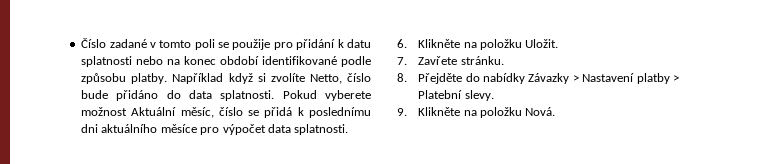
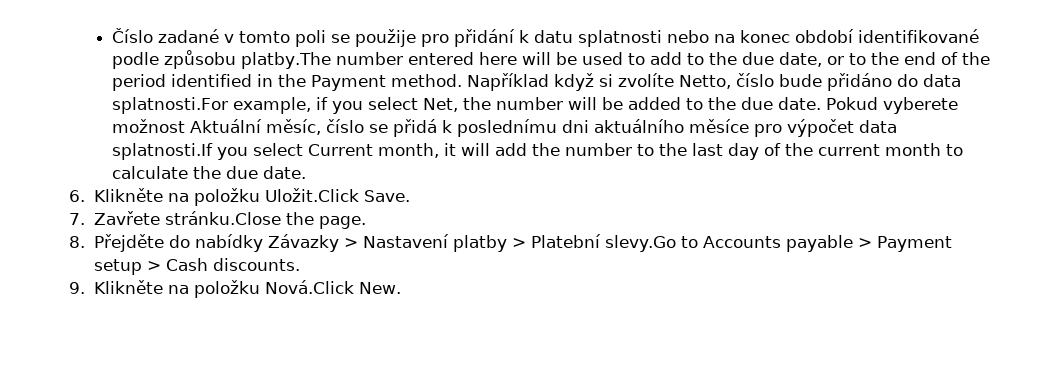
[131,73,168,84] platby. -> [240,52,990,69] [111,74,462,91] platby.The number entered here will be used to add to the due date, or to the end of the period identified in the Payment method.
[220,90,275,101] splatnosti. -> [111,97,821,114] splatnosti.For example, if you select Net, the number will be added to the due date.
[294,124,349,135] splatnosti. -> [111,143,963,160] [111,166,306,179] splatnosti.If you select Current month, it will add the number to the last day of the current month to calculate the due date.
[525,39,559,48] Uložit. -> [264,188,410,202] Uložit.Click Save.
[460,56,504,65] stránku. -> [164,211,366,229] stránku.Close the page.
[464,90,494,101] slevy. -> [604,235,953,252] [93,258,300,275] slevy.Go to Accounts payable > Payment setup > Cash discounts.
[525,107,556,116] Nová. -> [264,280,401,294] Nová.Click New.

